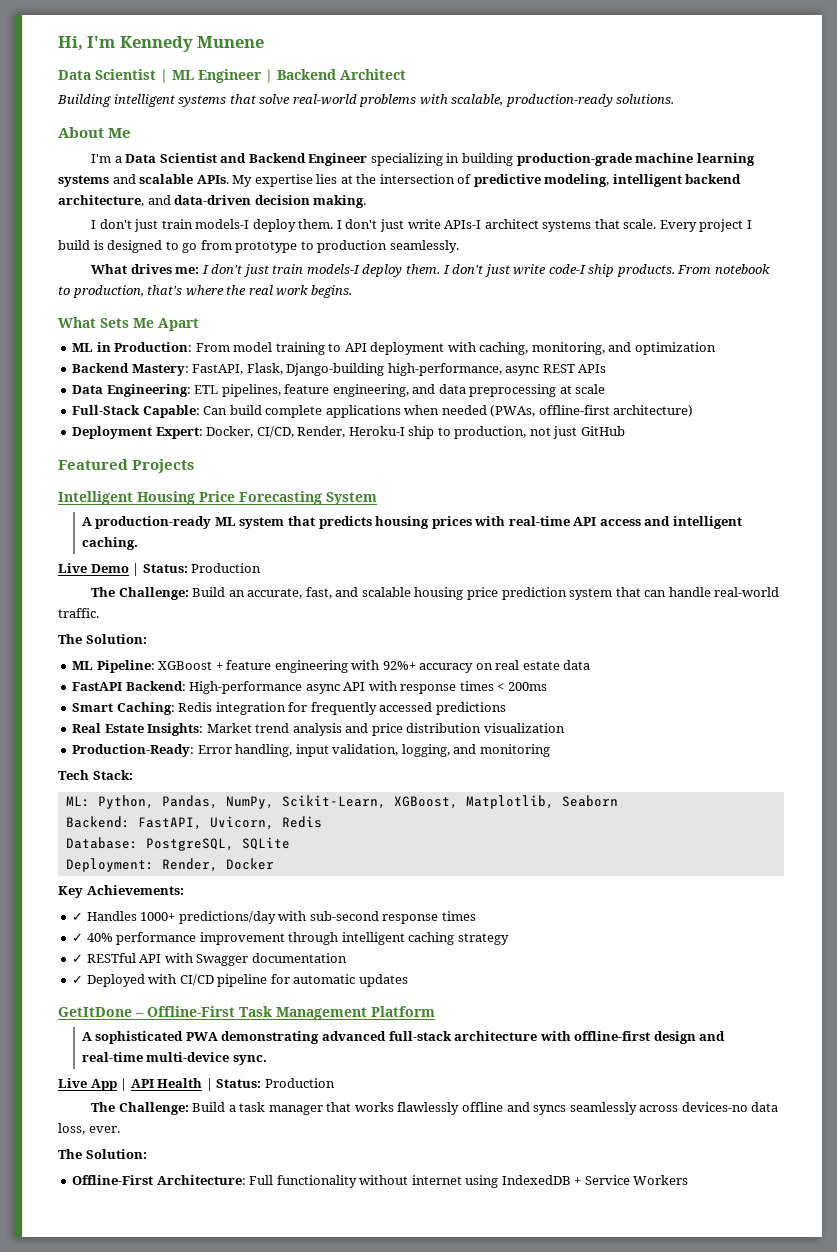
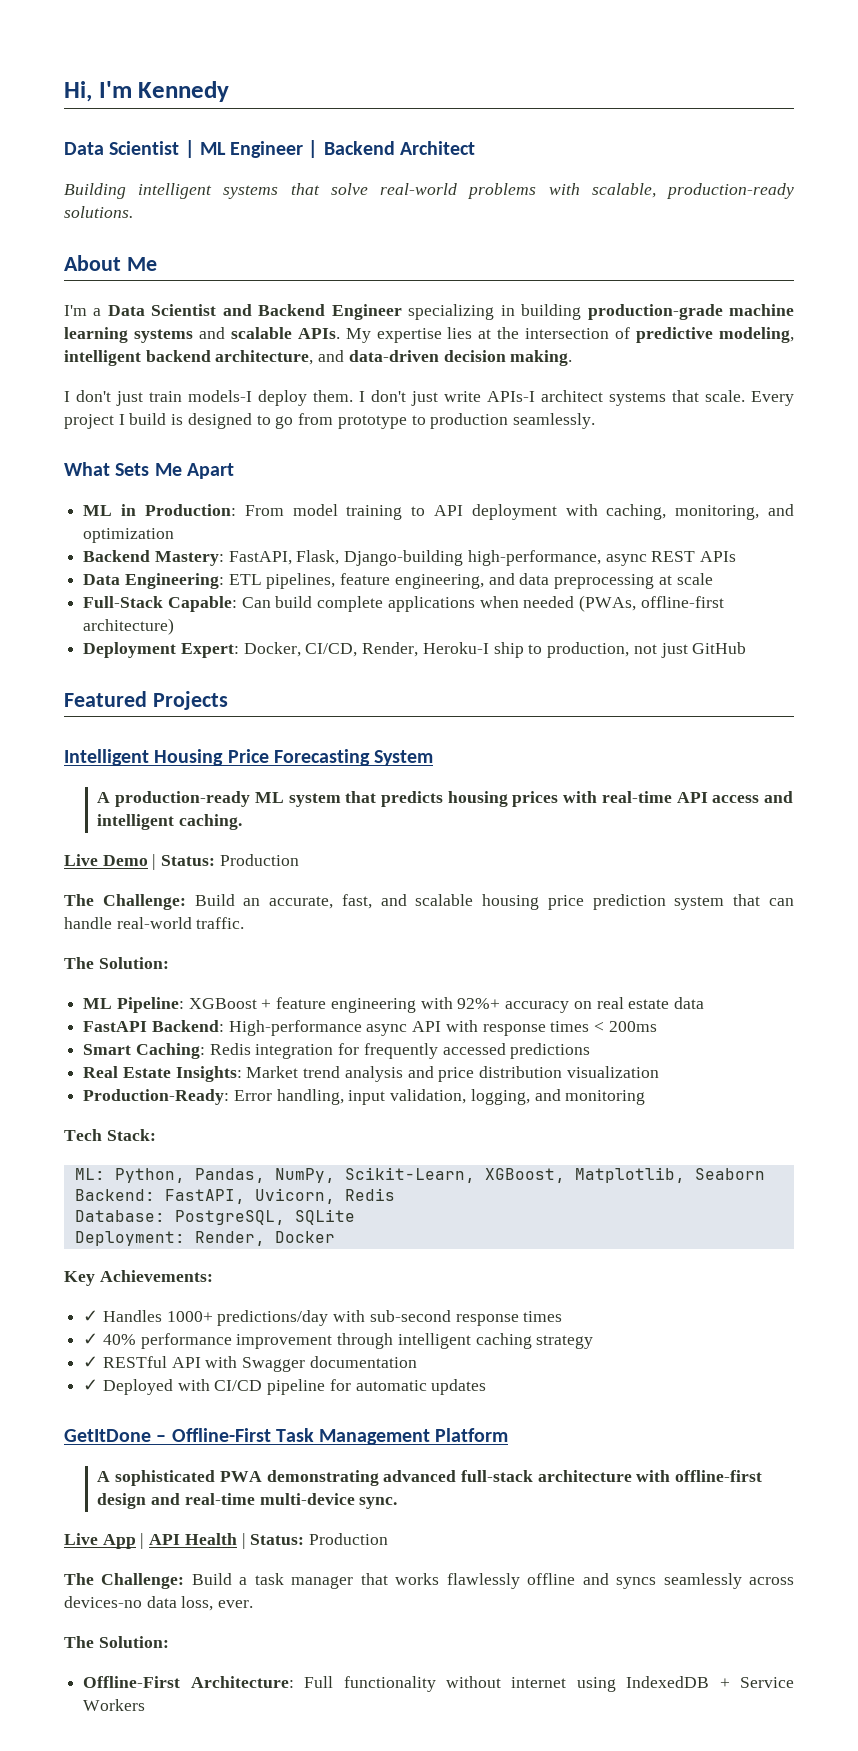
[197,36,265,48] Munene -> (230, 91) none
[91,264,770,277] [58,285,352,298] // What drives me: I don't just train models-I deploy them. I don't just write code-I ship products. From notebook to production, that's where the real work begins. -> (595, 421) none

